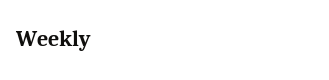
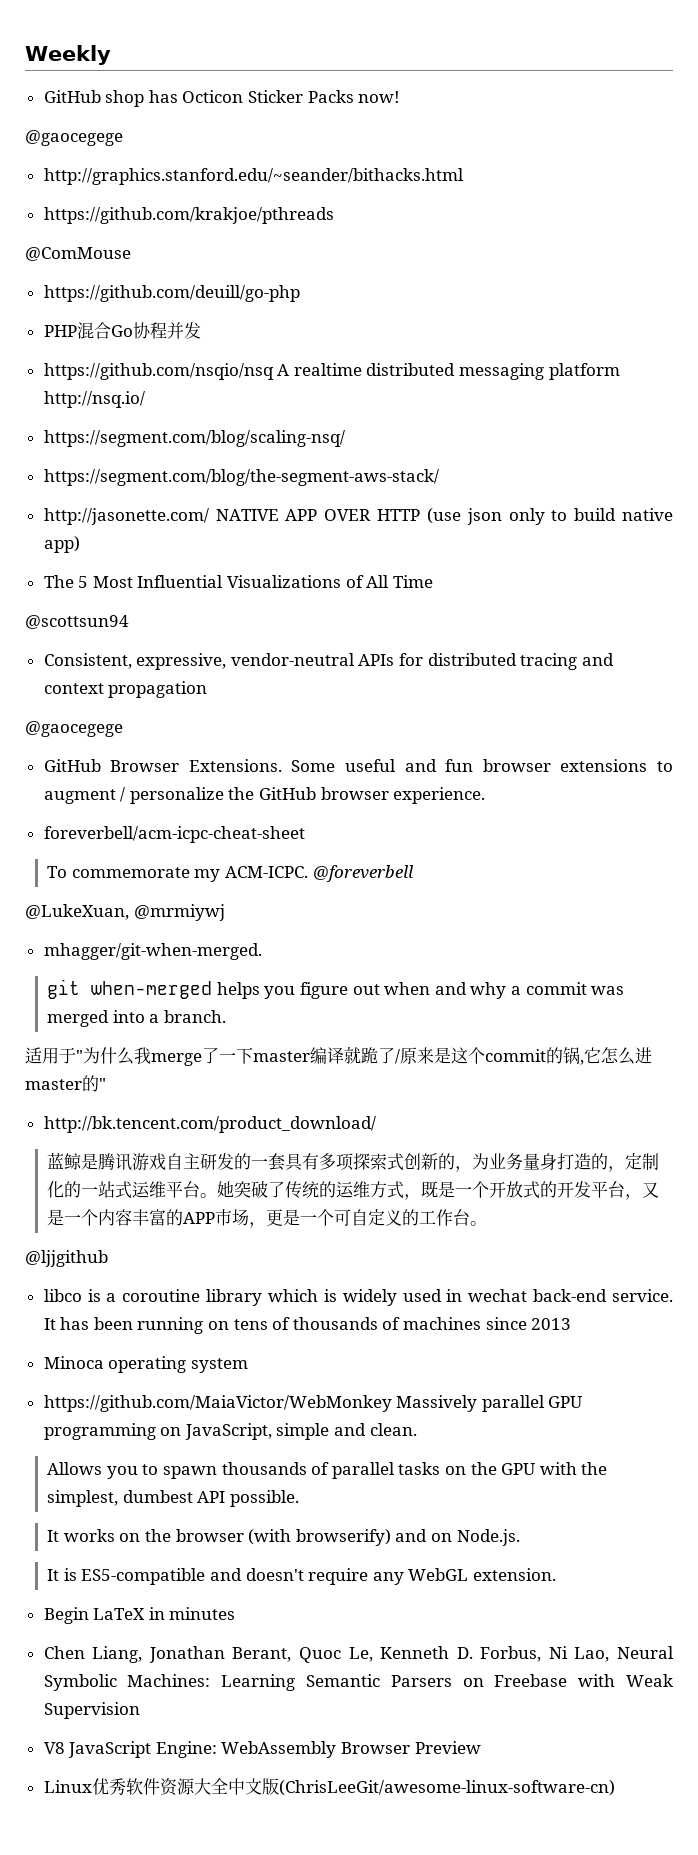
(91, 40) none -> [43,90,401,107] [25,130,123,146] [43,168,464,185] [43,207,334,224] [25,247,131,261] [43,285,300,302] [43,322,201,339] [43,363,620,380] [43,391,145,408] [43,430,345,447] [43,469,439,486] [43,508,673,525] [43,536,80,553] [43,575,433,588] [25,615,129,629] [43,653,614,670] [43,681,208,698] [25,721,123,737] [43,759,673,772] [43,787,486,804] [43,826,305,843] [47,865,414,882] [25,904,225,921] [43,943,262,960] [47,979,625,999] [47,1010,226,1027] [25,1046,652,1066] [25,1075,106,1092] [43,1116,376,1133] [47,1152,660,1172] [47,1180,660,1200] [47,1209,488,1228] [25,1250,108,1267] [43,1289,673,1306] [43,1317,572,1334] [43,1356,248,1373] [43,1395,583,1412] [43,1423,417,1440] [47,1462,608,1479] [47,1490,299,1507] [47,1529,520,1546] [47,1568,556,1585] [43,1607,236,1624] [43,1646,675,1663] [43,1674,673,1691] [43,1702,140,1719] [43,1741,481,1758] [43,1778,615,1796] // GitHub shop has Octicon Sticker Packs now! // @gaocegege // http://graphics.stanford.edu/~seander/bithacks.html // https://github.com/krakjoe/pthreads // @ComMouse // https://github.com/deuill/go-php // PHP混合Go协程并发 // https://github.com/nsqio/nsq A realtime distributed messaging platform http://nsq.io/ // https://segment.com/blog/scaling-nsq/ // https://segment.com/blog/the-segment-aws-stack/ // http://jasonette.com/ NATIVE APP OVER HTTP (use json only to build native app) // The 5 Most Influential Visualizations of All Time // @scottsun94 // Consistent, expressive, vendor-neutral APIs for distributed tracing and context propagation // @gaocegege // GitHub Browser Extensions. Some useful and fun browser extensions to augment / personalize the GitHub browser experience. // foreverbell/acm-icpc-cheat-sheet // To commemorate my ACM-ICPC. @foreverbell // @LukeXuan, @mrmiywj // mhagger/git-when-merged. // git when-merged helps you figure out when and why a commit was merged into a branch. // 适用于"为什么我merge了一下master编译就跪了/原来是这个commit的锅,它怎么进master的" // http://bk.tencent.com/product_download/ // 蓝鲸是腾讯游戏自主研发的一套具有多项探索式创新的，为业务量身打造的，定制化的一站式运维平台。她突破了传统的运维方式，既是一个开放式的开发平台，又是一个内容丰富的APP市场，更是一个可自定义的工作台。 // @ljjgithub // libco is a coroutine library which is widely used in wechat back-end service. It has been running on tens of thousands of machines since 2013 // Minoca operating system // https://github.com/MaiaVictor/WebMonkey Massively parallel GPU programming on JavaScript, simple and clean. // Allows you to spawn thousands of parallel tasks on the GPU with the simplest, dumbest API possible. // It works on the browser (with browserify) and on Node.js. // It is ES5-compatible and doesn't require any WebGL extension. // Begin LaTeX in minutes // Chen Liang, Jonathan Berant, Quoc Le, Kenneth D. Forbus, Ni Lao, Neural Symbolic Machines: Learning Semantic Parsers on Freebase with Weak Supervision // V8 JavaScript Engine: WebAssembly Browser Preview // Linux优秀软件资源大全中文版(ChrisLeeGit/awesome-linux-software-cn)

